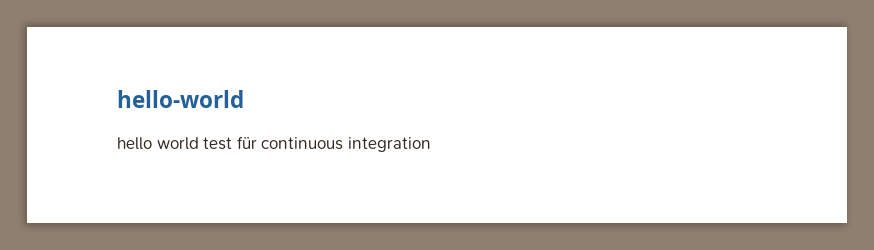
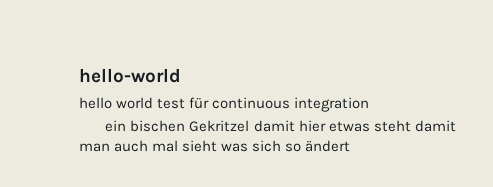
(431, 144) none -> [105,120,456,132] [79,140,351,152] // ein bischen Gekritzel damit hier etwas steht damit man auch mal sieht was sich so ändert

